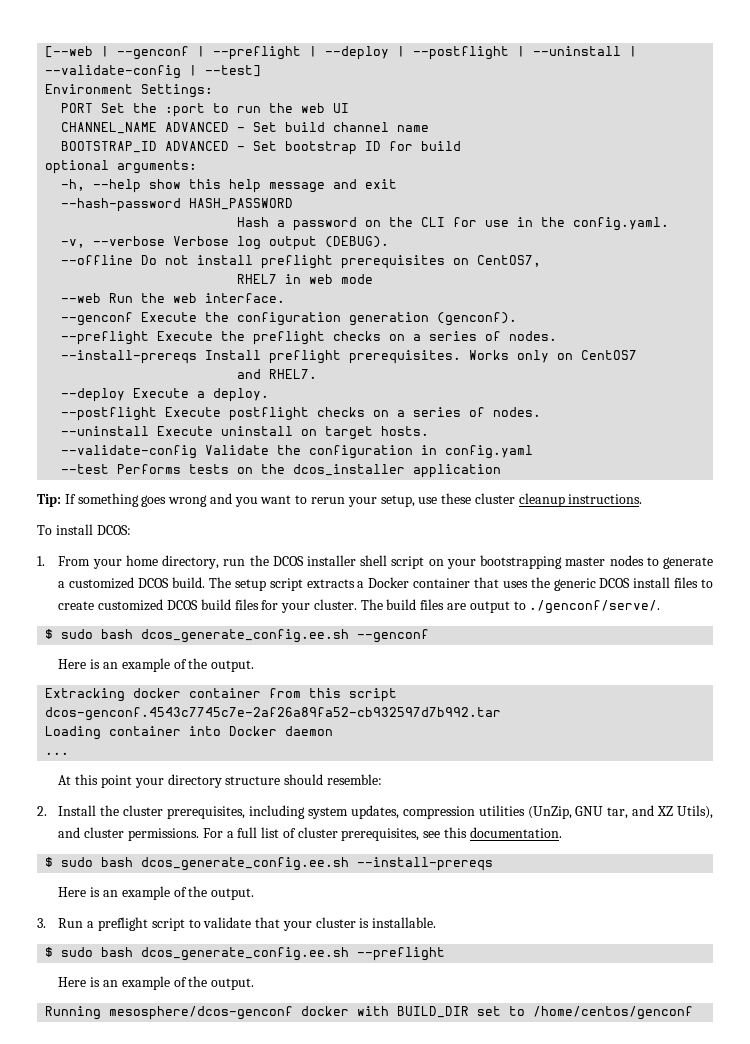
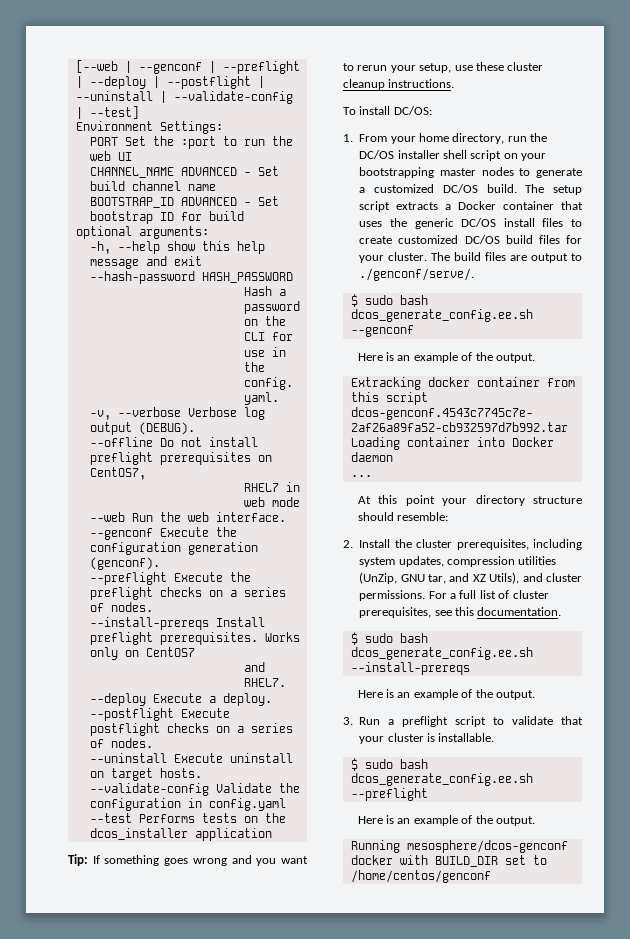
[96,525,131,535] DCOS: -> [393,106,432,115] DC/OS:
[272,556,304,566] DCOS -> [359,150,395,159] DC/OS
[138,578,170,588] DCOS -> [442,184,478,193] DC/OS
[599,578,631,588] DCOS -> [461,218,497,227] DC/OS
[167,600,199,610] DCOS -> [464,235,500,244] DC/OS

